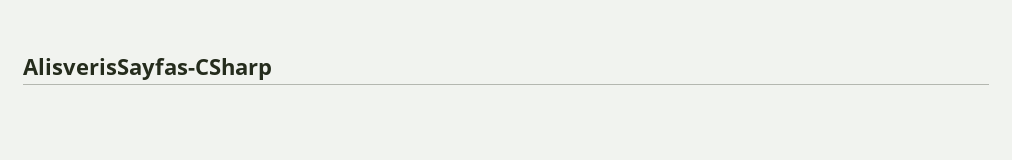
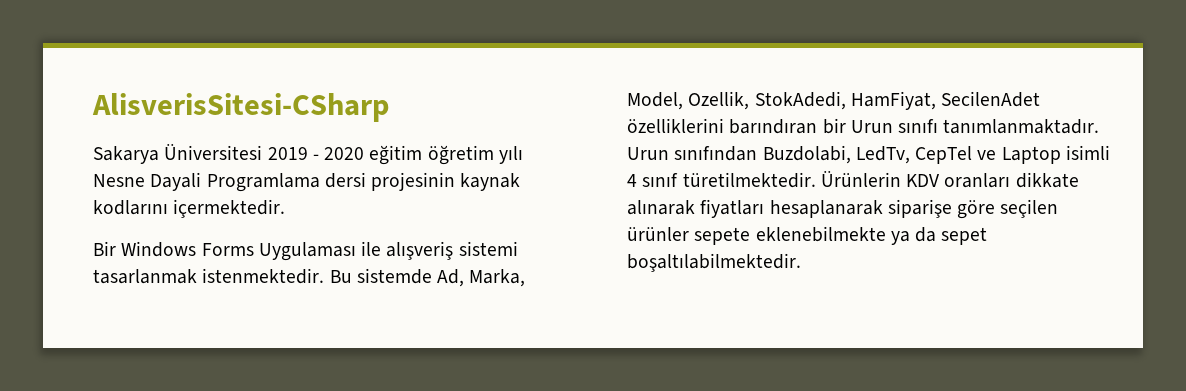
[23,58,272,80] AlisverisSayfas-CSharp -> [92,93,389,122] [93,144,523,165] [93,172,521,192] [93,199,286,218] [93,241,518,261] [93,268,526,287] [627,91,1041,110] [627,118,1100,134] [627,145,1110,164] [627,171,1079,188] [627,199,1059,219] [627,226,988,245] [627,253,801,272] AlisverisSitesi-CSharp // Sakarya Üniversitesi 2019 - 2020 eğitim öğretim yılı Nesne Dayali Programlama dersi projesinin kaynak kodlarını içermektedir. // Bir Windows Forms Uygulaması ile alışveriş sistemi tasarlanmak istenmektedir. Bu sistemde Ad, Marka, Model, Ozellik, StokAdedi, HamFiyat, SecilenAdet özelliklerini barındıran bir Urun sınıfı tanımlanmaktadır. Urun sınıfından Buzdolabi, LedTv, CepTel ve Laptop isimli 4 sınıf türetilmektedir. Ürünlerin KDV oranları dikkate alınarak fiyatları hesaplanarak siparişe göre seçilen ürünler sepete eklenebilmekte ya da sepet boşaltılabilmektedir.

